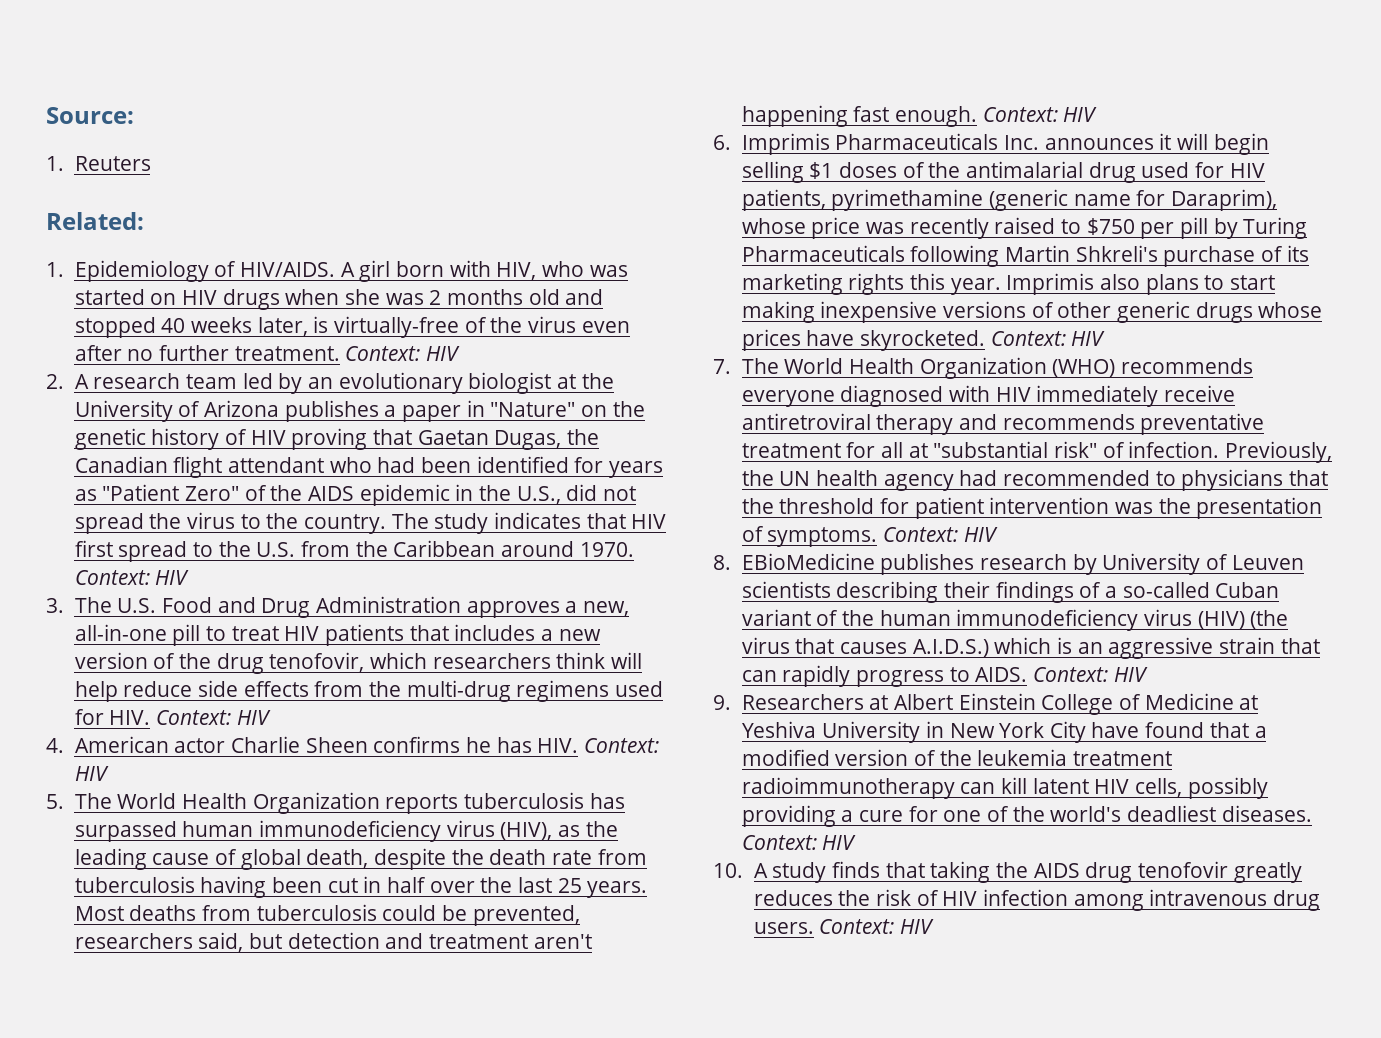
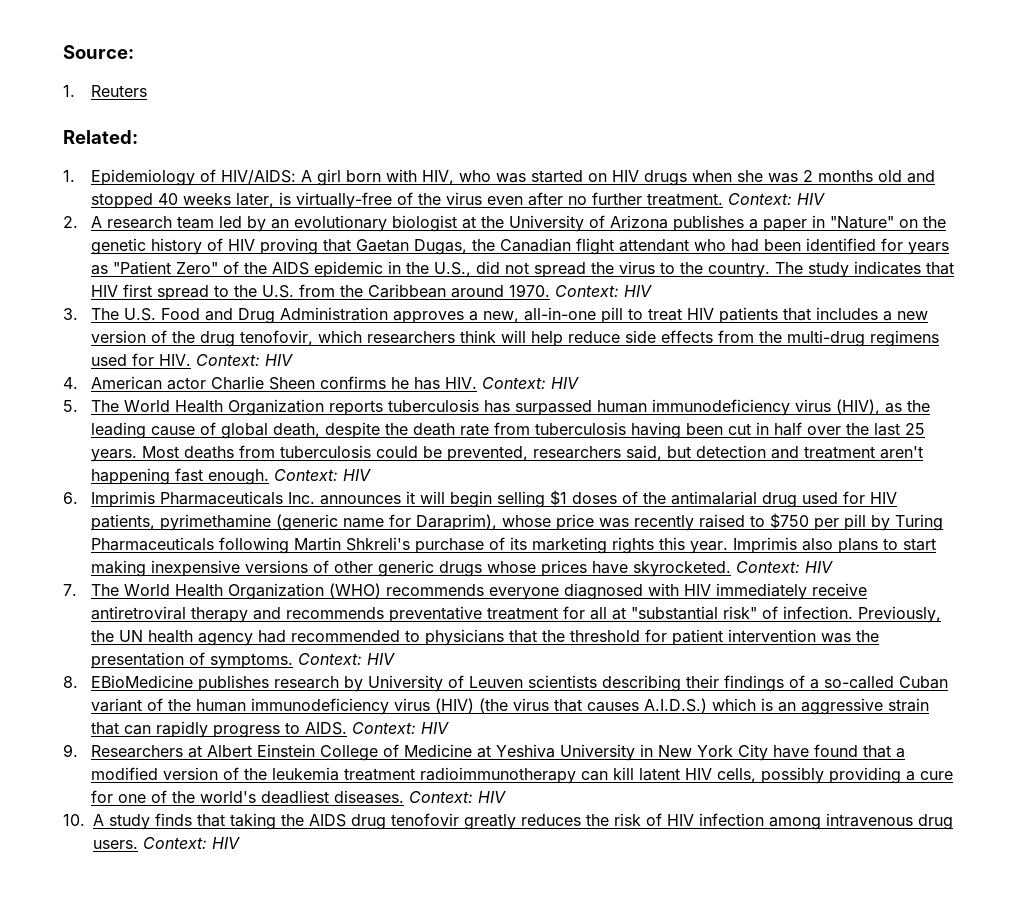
[239,262,335,277] HIV/AIDS. -> [221,170,297,184] HIV/AIDS:

